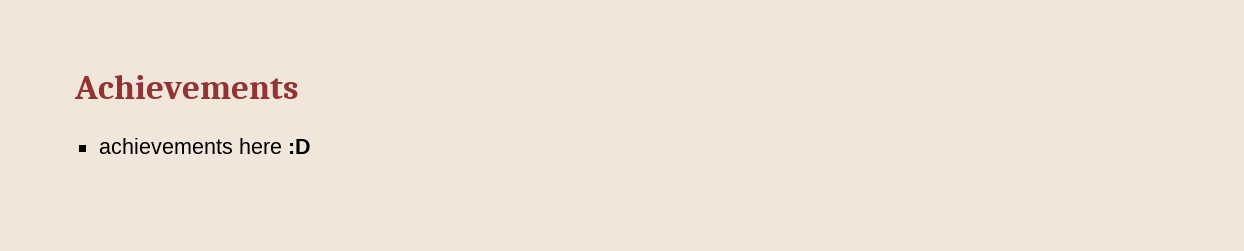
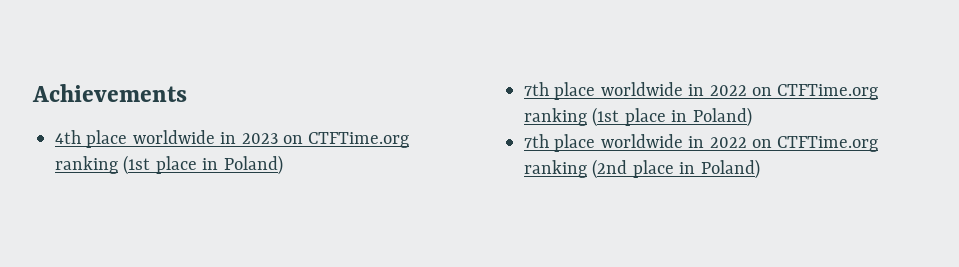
[98,138,311,154] achievements here :D -> [55,130,410,148] [55,155,283,175] [524,82,879,100] [524,107,752,127] [524,134,879,152] [524,159,760,179] 4th place worldwide in 2023 on CTFTime.org ranking (1st place in Poland) // 7th place worldwide in 2022 on CTFTime.org ranking (1st place in Poland) // 7th place worldwide in 2022 on CTFTime.org ranking (2nd place in Poland)

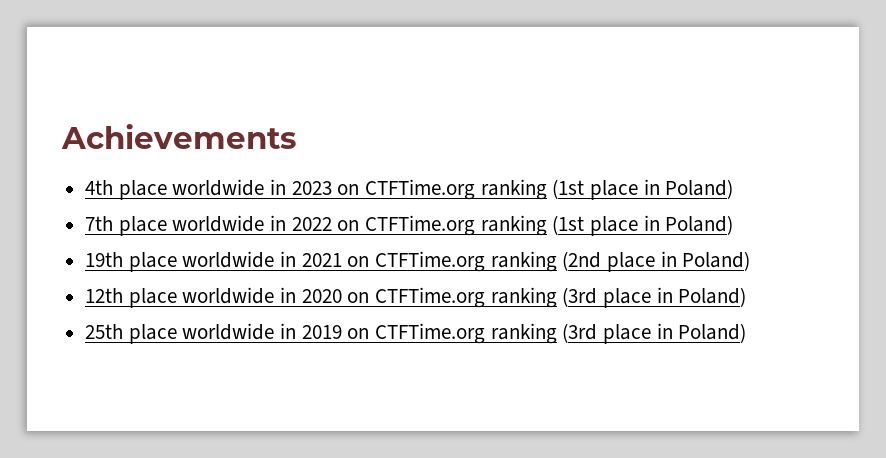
[524,134,747,152] 7th place worldwide in 2022 -> [85,251,342,272] 19th place worldwide in 2021
(760, 169) none -> [85,287,747,308] [85,323,747,344] // 12th place worldwide in 2020 on CTFTime.org ranking (3rd place in Poland) // 25th place worldwide in 2019 on CTFTime.org ranking (3rd place in Poland)

